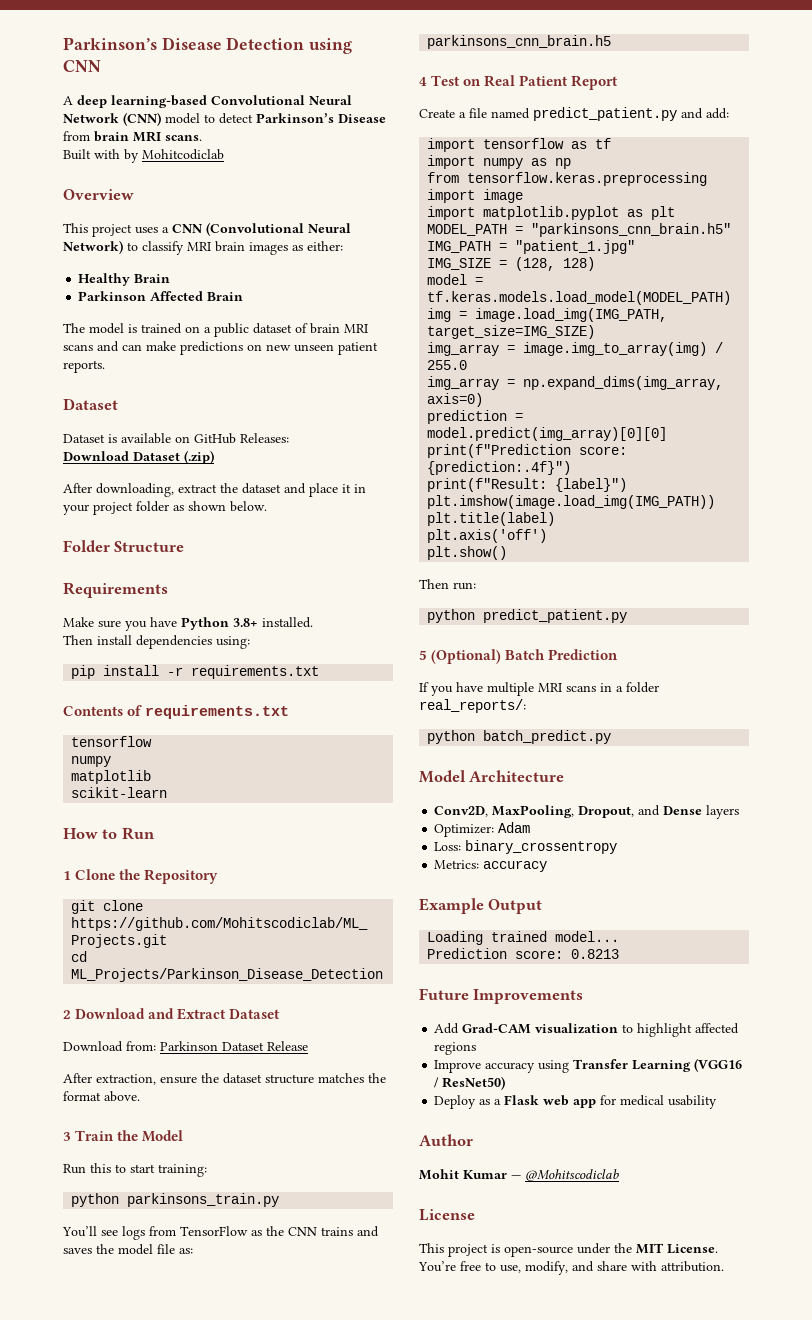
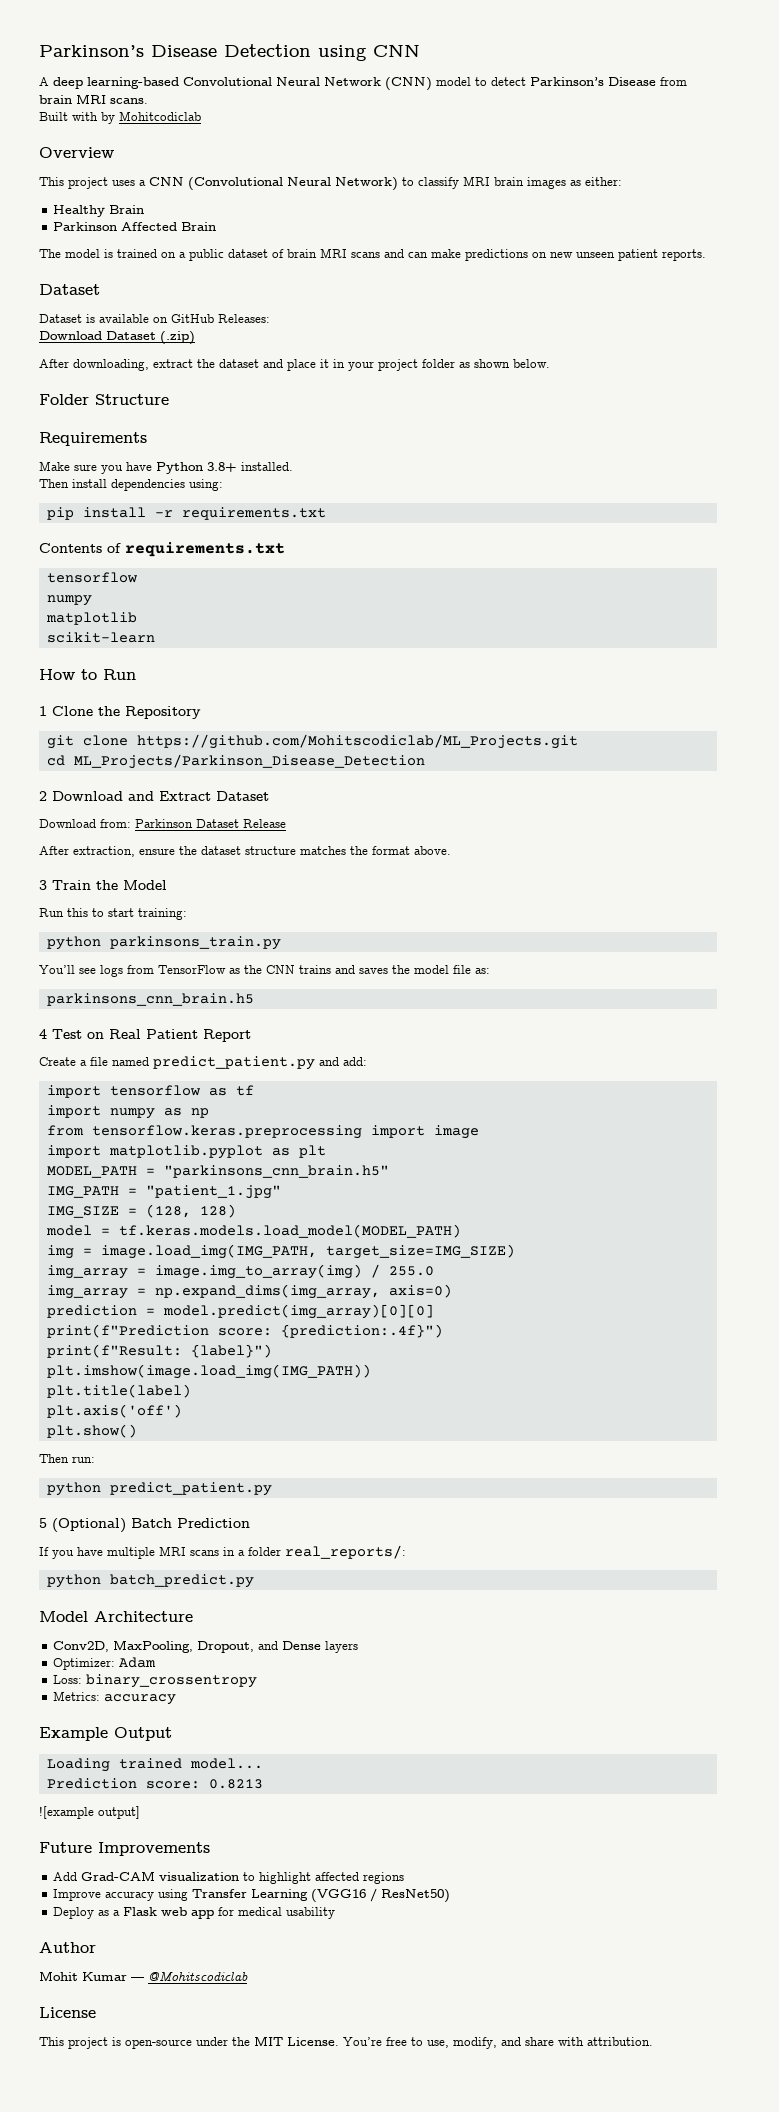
(620, 954) none -> [39,1806,140,1819] // ![example output]

